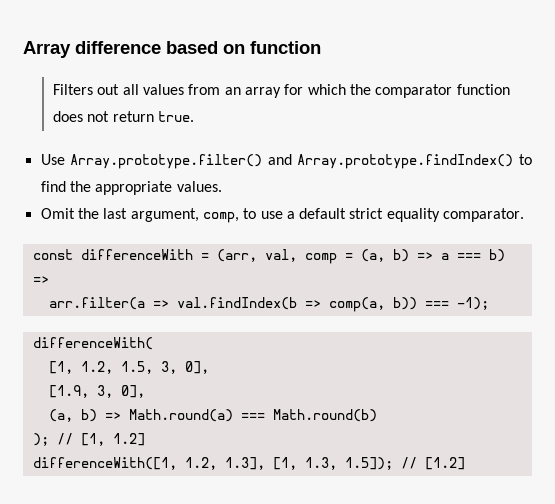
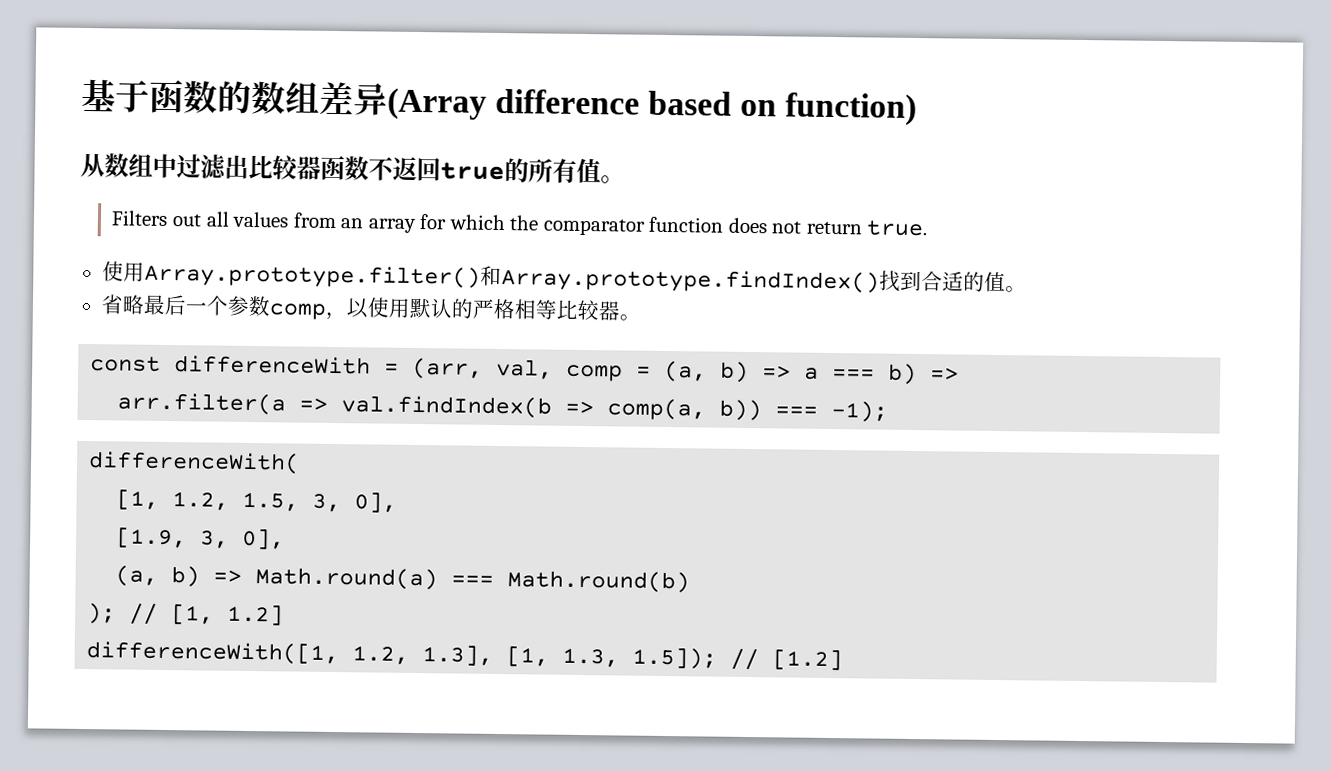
[23,41,321,58] Array difference based on function -> [81,78,918,127] [80,152,625,184] 基于函数的数组差异(Array difference based on function) // 从数组中过滤出比较器函数不返回true的所有值。
[40,154,532,169] [40,181,222,195] [40,208,525,223] Use Array.prototype.filter() and Array.prototype.findIndex() to find the appropriate values. // Omit the last argument, comp, to use a default strict equality comparator. -> [101,261,1027,294] [100,294,641,321] 使用Array.prototype.filter()和Array.prototype.findIndex()找到合适的值。 // 省略最后一个参数comp，以使用默认的严格相等比较器。

